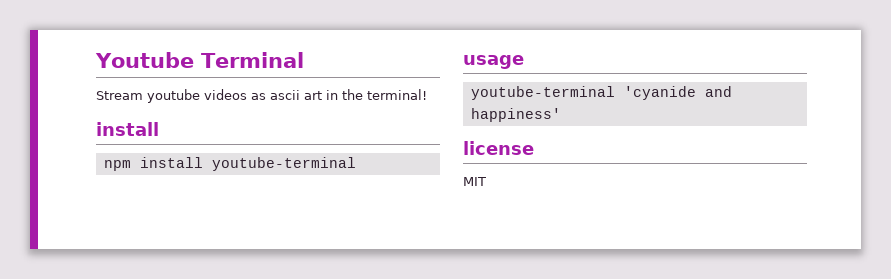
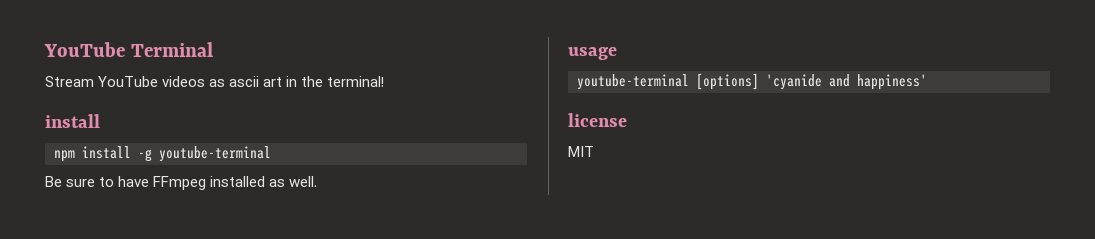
[95,52,194,68] Youtube -> [44,42,125,57] YouTube
[147,89,200,103] youtube -> [98,76,159,87] YouTube
[211,157,356,171] youtube-terminal -> [138,146,271,162] [45,176,318,190] -g youtube-terminal // Be sure to have FFmpeg installed as well.
(615, 93) none -> [696,73,759,90] [options]

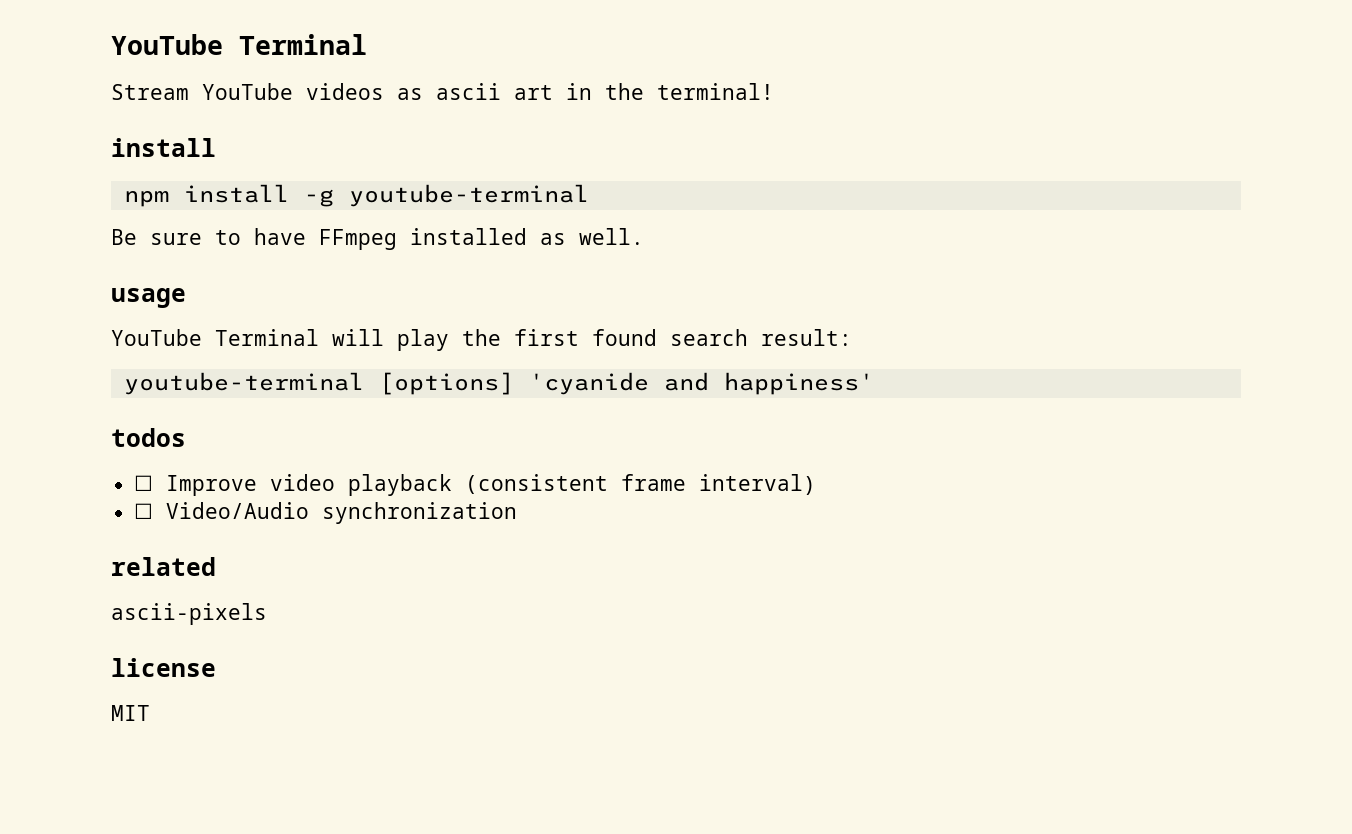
(617, 53) none -> [111,329,852,351] // YouTube Terminal will play the first found search result:
(927, 82) none -> [111,428,186,447] [134,474,817,496] [134,502,518,524] [111,557,216,576] [111,603,267,625] // todos // ☐ Improve video playback (consistent frame interval) // ☐ Video/Audio synchronization // related // ascii-pixels

